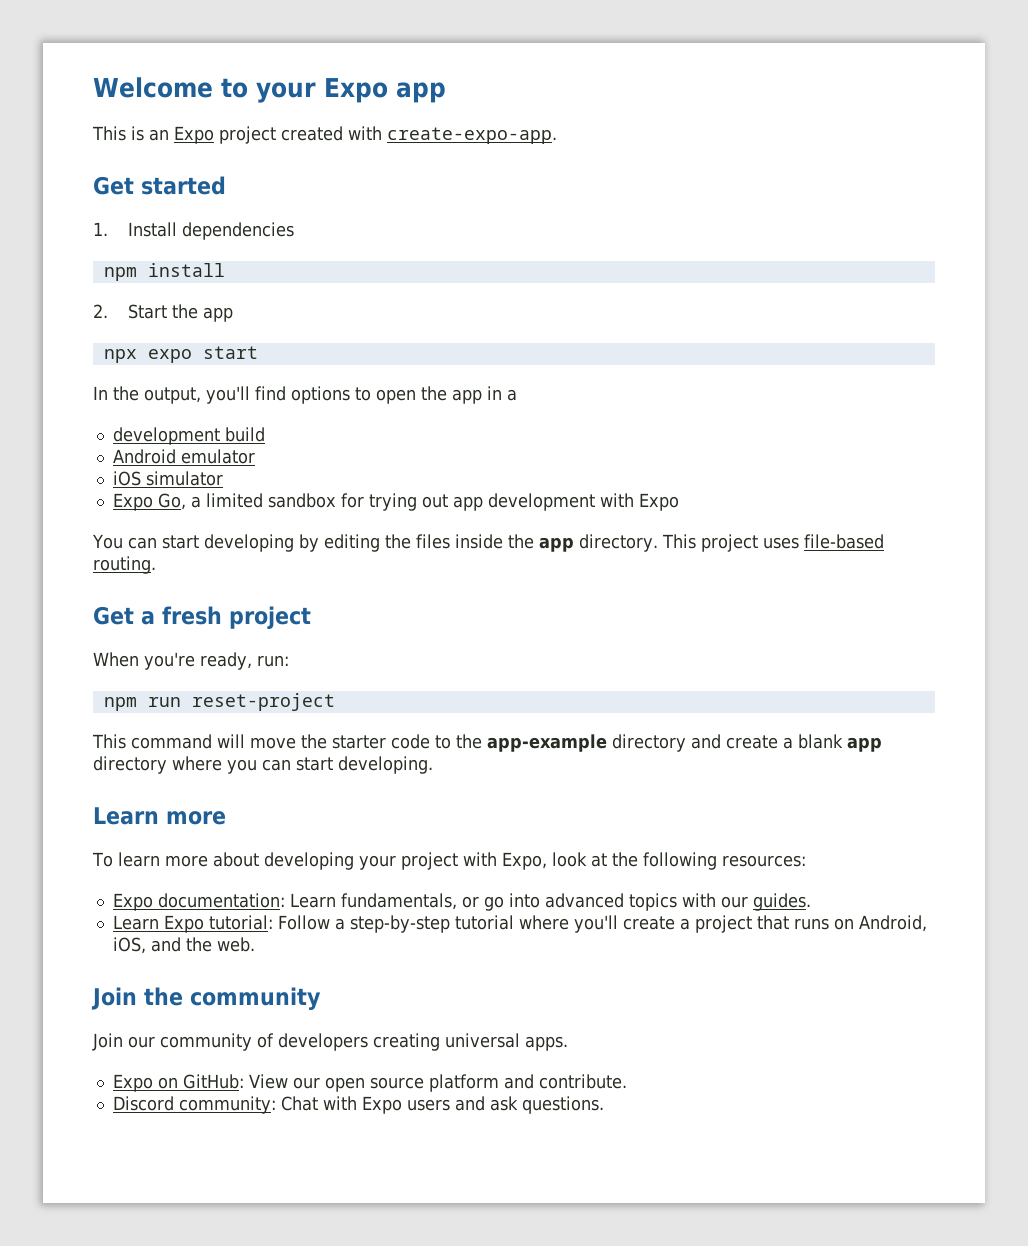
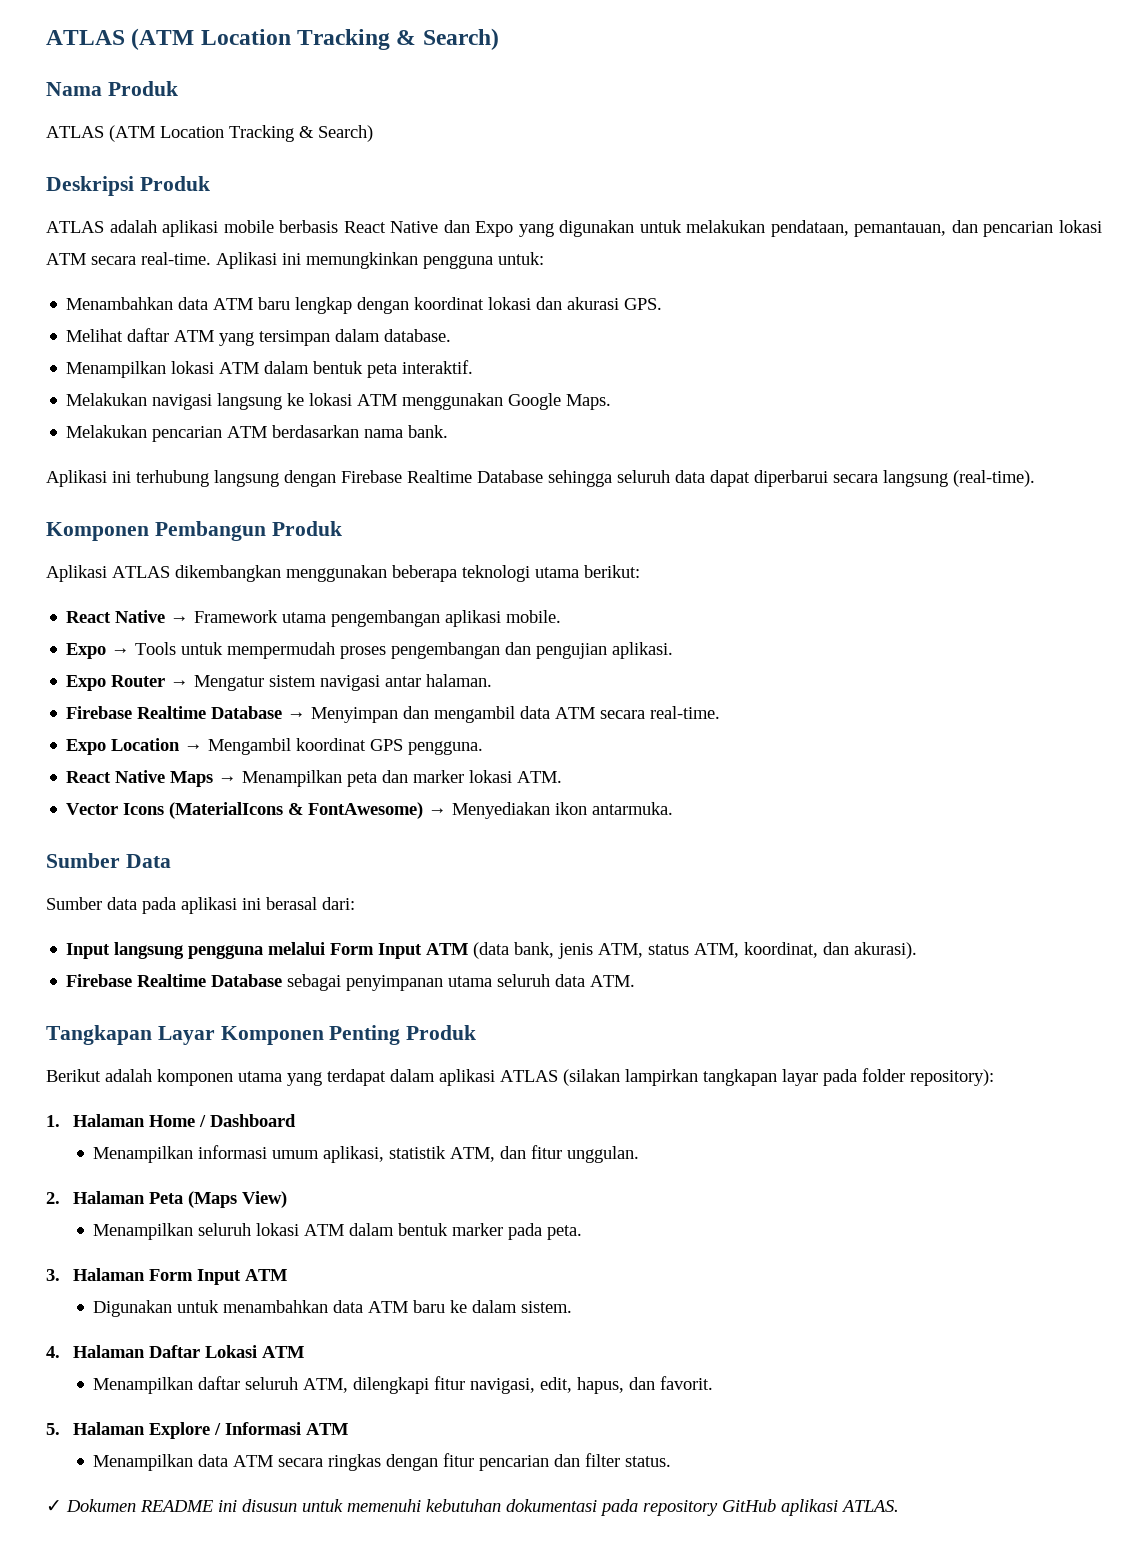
[93,77,446,103] [92,126,557,144] [93,176,226,195] [93,222,294,240] [103,263,225,281] [93,304,233,322] [103,346,258,363] [93,386,517,404] [112,427,265,445] [112,449,255,464] [112,471,223,486] [112,493,679,511] [92,534,884,552] [93,556,156,574] [93,606,311,629] [93,652,289,670] [103,693,335,711] [92,734,882,752] [93,756,433,774] [93,807,226,825] [92,852,806,870] [112,893,811,911] [112,915,927,933] [112,937,255,954] [91,987,321,1010] [92,1033,568,1051] [112,1074,627,1092] [112,1096,604,1114] Welcome to your Expo app // This is an Expo project created with create-expo-app. // Get started // 1. Install dependencies // npm install // 2. Start the app // npx expo start // In the output, you'll find options to open the app in a // development build // Android emulator // iOS simulator // Expo Go, a limited sandbox for trying out app development with Expo // You can start developing by editing the files inside the app directory. This project uses file-based routing. // Get a fresh project // When you're ready, run: // npm run reset-project // This command will move the starter code to the app-example directory and create a blank app directory where you can start developing. // Learn more // To learn more about developing your project with Expo, look at the following resources: // Expo documentation: Learn fundamentals, or go into advanced topics with our guides. // Learn Expo tutorial: Follow a step-by-step tutorial where you'll create a project that runs on Android, iOS, and the web. // Join the community // Join our community of developers creating universal apps. // Expo on GitHub: View our open source platform and contribute. // Discord community: Chat with Expo users and ask questions. -> [46,28,499,50] [46,81,178,96] [46,125,373,142] [46,176,210,196] [46,220,1102,237] [46,252,544,269] [66,297,663,314] [66,328,452,346] [66,360,474,378] [66,393,612,410] [66,425,449,442] [46,470,1035,487] [46,521,342,541] [46,565,640,582] [66,610,562,627] [66,642,674,659] [66,674,493,691] [66,706,721,723] [66,738,484,755] [66,770,563,787] [66,802,674,819] [46,853,171,868] [46,897,355,914] [66,942,918,959] [66,974,636,991] [46,1025,477,1045] [46,1068,994,1086] [46,1114,296,1127] [93,1145,640,1163] [46,1191,287,1208] [93,1223,583,1240] [46,1268,287,1285] [93,1300,573,1317] [46,1345,304,1358] [93,1376,714,1394] [46,1422,348,1439] [93,1453,672,1471] [46,1499,899,1516] ATLAS (ATM Location Tracking & Search) // Nama Produk // ATLAS (ATM Location Tracking & Search) // Deskripsi Produk // ATLAS adalah aplikasi mobile berbasis React Native dan Expo yang digunakan untuk melakukan pendataan, pemantauan, dan pencarian lokasi ATM secara real-time. Aplikasi ini memungkinkan pengguna untuk: // Menambahkan data ATM baru lengkap dengan koordinat lokasi dan akurasi GPS. // Melihat daftar ATM yang tersimpan dalam database. // Menampilkan lokasi ATM dalam bentuk peta interaktif. // Melakukan navigasi langsung ke lokasi ATM menggunakan Google Maps. // Melakukan pencarian ATM berdasarkan nama bank. // Aplikasi ini terhubung langsung dengan Firebase Realtime Database sehingga seluruh data dapat diperbarui secara langsung (real-time). // Komponen Pembangun Produk // Aplikasi ATLAS dikembangkan menggunakan beberapa teknologi utama berikut: // React Native → Framework utama pengembangan aplikasi mobile. // Expo → Tools untuk mempermudah proses pengembangan dan pengujian aplikasi. // Expo Router → Mengatur sistem navigasi antar halaman. // Firebase Realtime Database → Menyimpan dan mengambil data ATM secara real-time. // Expo Location → Mengambil koordinat GPS pengguna. // React Native Maps → Menampilkan peta dan marker lokasi ATM. // Vector Icons (MaterialIcons & FontAwesome) → Menyediakan ikon antarmuka. // Sumber Data // Sumber data pada aplikasi ini berasal dari: // Input langsung pengguna melalui Form Input ATM (data bank, jenis ATM, status ATM, koordinat, dan akurasi). // Firebase Realtime Database sebagai penyimpanan utama seluruh data ATM. // Tangkapan Layar Komponen Penting Produk // Berikut adalah komponen utama yang terdapat dalam aplikasi ATLAS (silakan lampirkan tangkapan layar pada folder repository): // 1. Halaman Home / Dashboard // Menampilkan informasi umum aplikasi, statistik ATM, dan fitur unggulan. // 2. Halaman Peta (Maps View) // Menampilkan seluruh lokasi ATM dalam bentuk marker pada peta. // 3. Halaman Form Input ATM // Digunakan untuk menambahkan data ATM baru ke dalam sistem. // 4. Halaman Daftar Lokasi ATM // Menampilkan daftar seluruh ATM, dilengkapi fitur navigasi, edit, hapus, dan favorit. // 5. Halaman Explore / Informasi ATM // Menampilkan data ATM secara ringkas dengan fitur pencarian dan filter status. // ✓ Dokumen README ini disusun untuk memenuhi kebutuhan dokumentasi pada repository GitHub aplikasi ATLAS.

